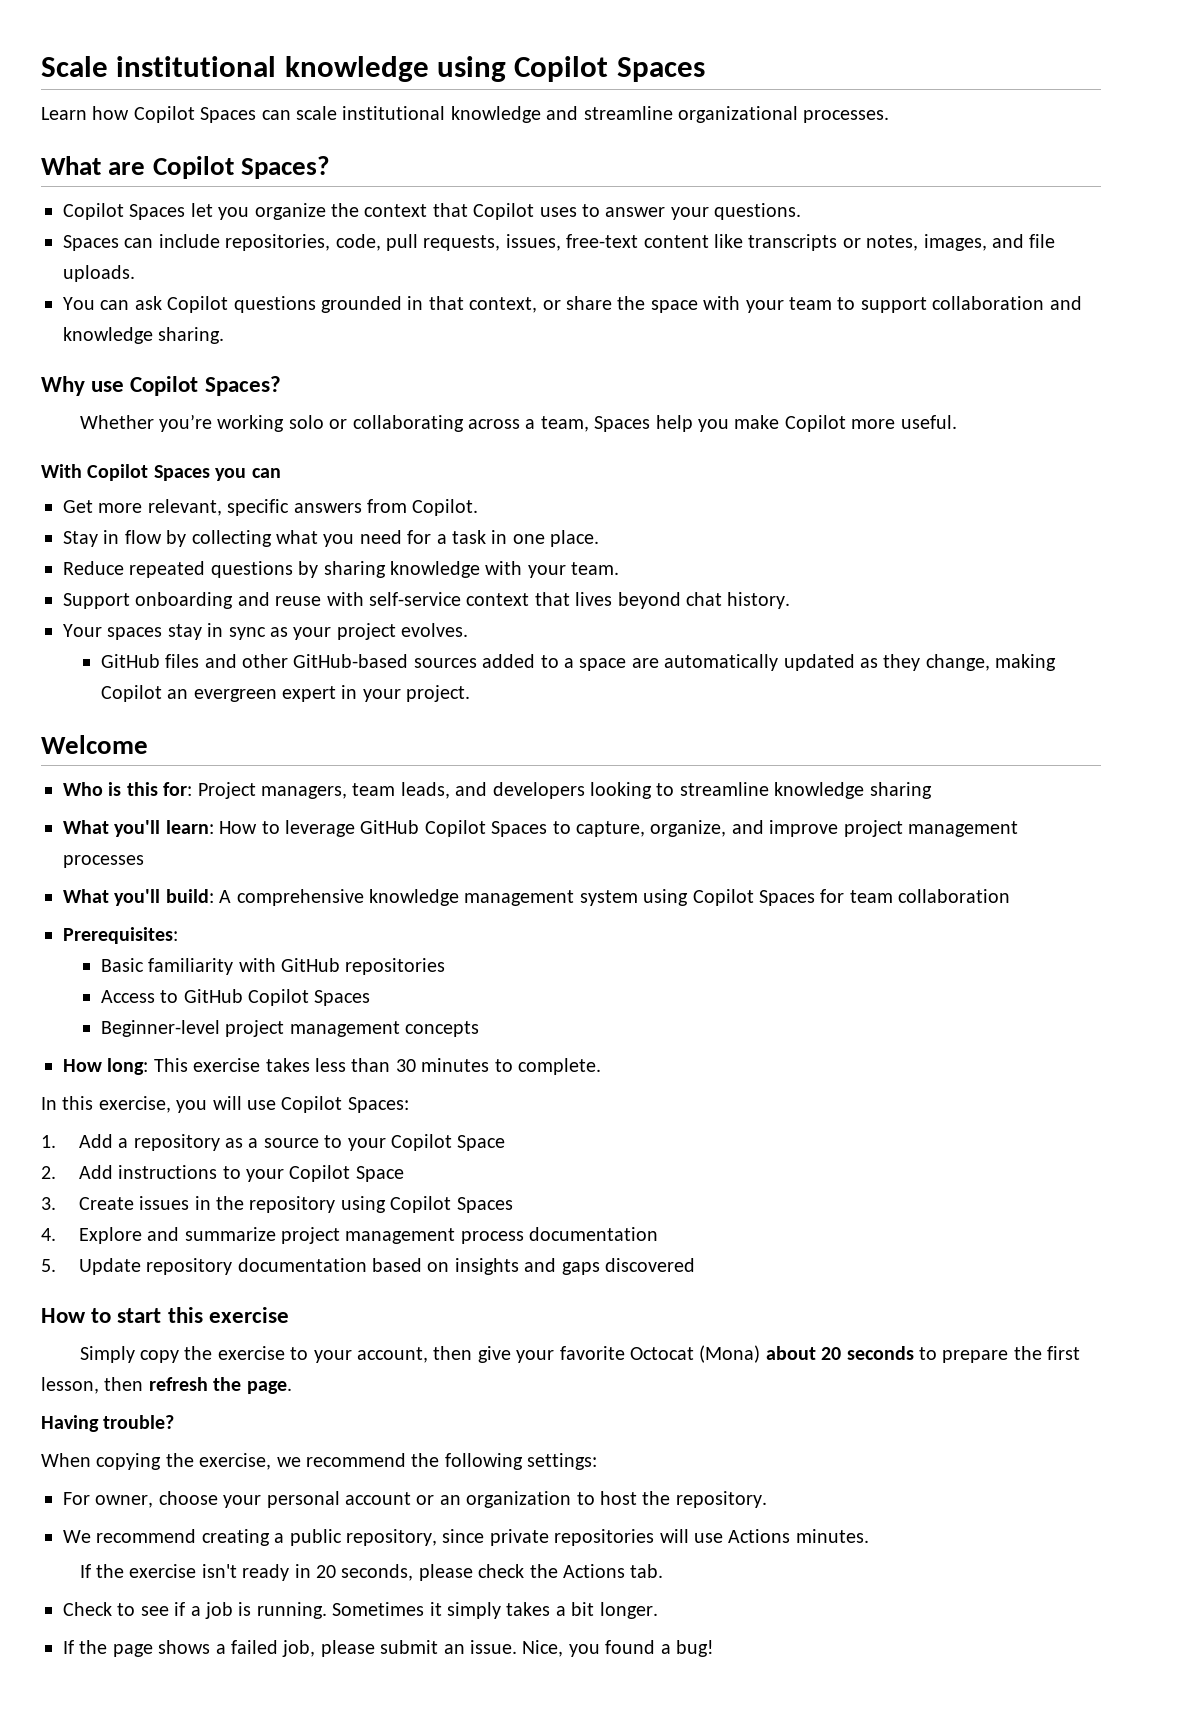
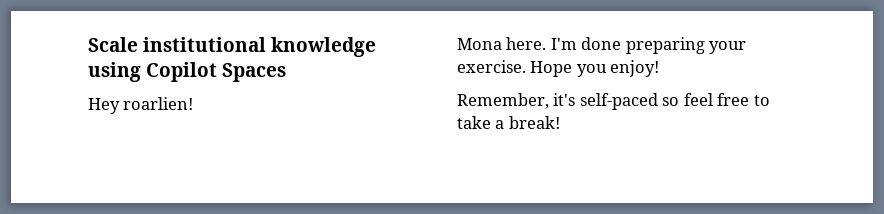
[41,106,890,123] [41,156,330,179] [63,203,802,220] [63,234,1056,251] [63,265,135,282] [63,296,1082,313] [63,327,225,344] [41,376,281,396] [79,414,957,432] [41,464,281,481] [63,499,479,516] [63,530,600,547] [63,561,620,578] [63,592,791,609] [63,623,469,640] [100,654,1057,671] [100,685,471,702] [41,735,148,754] [63,782,932,799] [63,820,1018,837] [63,855,144,868] [63,889,1011,906] [63,927,178,944] [100,958,446,975] [100,989,371,1006] [100,1020,480,1037] [63,1058,601,1075] [41,1096,409,1113] [41,1134,506,1151] [41,1165,404,1182] [41,1196,513,1213] [41,1227,659,1244] [41,1258,696,1275] [41,1307,289,1323] [79,1345,1081,1363] [41,1377,292,1394] [41,1415,175,1432] [41,1453,598,1470] [63,1491,767,1508] [63,1529,869,1546] [79,1564,664,1581] [63,1602,658,1619] [63,1640,714,1657] Learn how Copilot Spaces can scale institutional knowledge and streamline organizational processes. // What are Copilot Spaces? // Copilot Spaces let you organize the context that Copilot uses to answer your questions. // Spaces can include repositories, code, pull requests, issues, free-text content like transcripts or notes, images, and file uploads. // You can ask Copilot questions grounded in that context, or share the space with your team to support collaboration and knowledge sharing. // Why use Copilot Spaces? // Whether you’re working solo or collaborating across a team, Spaces help you make Copilot more useful. // With Copilot Spaces you can // Get more relevant, specific answers from Copilot. // Stay in flow by collecting what you need for a task in one place. // Reduce repeated questions by sharing knowledge with your team. // Support onboarding and reuse with self-service context that lives beyond chat history. // Your spaces stay in sync as your project evolves. // GitHub files and other GitHub-based sources added to a space are automatically updated as they change, making Copilot an evergreen expert in your project. // Welcome // Who is this for: Project managers, team leads, and developers looking to streamline knowledge sharing // What you'll learn: How to leverage GitHub Copilot Spaces to capture, organize, and improve project management processes // What you'll build: A comprehensive knowledge management system using Copilot Spaces for team collaboration // Prerequisites: // Basic familiarity with GitHub repositories // Access to GitHub Copilot Spaces // Beginner-level project management concepts // How long: This exercise takes less than 30 minutes to complete. // In this exercise, you will use Copilot Spaces: // 1. Add a repository as a source to your Copilot Space // 2. Add instructions to your Copilot Space // 3. Create issues in the repository using Copilot Spaces // 4. Explore and summarize project management process documentation // 5. Update repository documentation based on insights and gaps discovered // How to start this exercise // Simply copy the exercise to your account, then give your favorite Octocat (Mona) about 20 seconds to prepare the first lesson, then refresh the page. // Having trouble? // When copying the exercise, we recommend the following settings: // For owner, choose your personal account or an organization to host the repository. // We recommend creating a public repository, since private repositories will use Actions minutes. // If the exercise isn't ready in 20 seconds, please check the Actions tab. // Check to see if a job is running. Sometimes it simply takes a bit longer. // If the page shows a failed job, please submit an issue. Nice, you found a bug! -> [88,97,194,114] [457,37,747,54] [457,60,660,77] [457,93,770,110] [457,116,560,129] Hey roarlien! // Mona here. I'm done preparing your exercise. Hope you enjoy! // Remember, it's self-paced so feel free to take a break!

